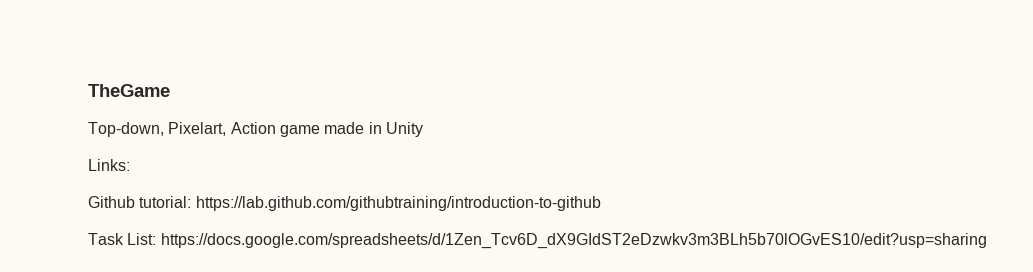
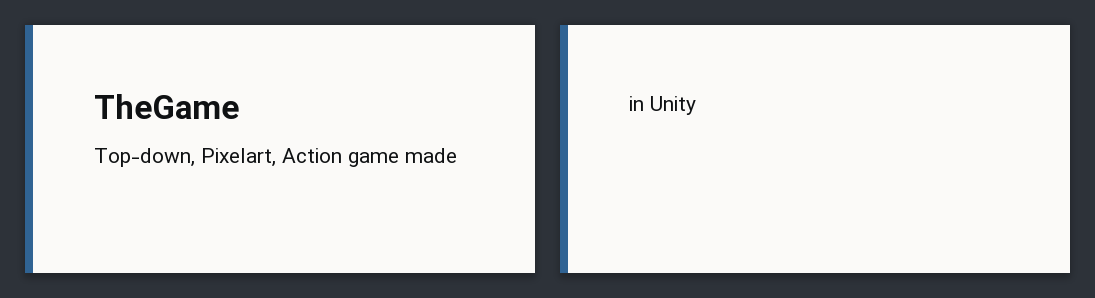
[88,159,130,171] [88,196,601,211] [88,233,987,249] // Links: // Github tutorial: https://lab.github.com/githubtraining/introduction-to-github // Task List: https://docs.google.com/spreadsheets/d/1Zen_Tcv6D_dX9GIdST2eDzwkv3m3BLh5b70lOGvES10/edit?usp=sharing -> (696, 105) none

